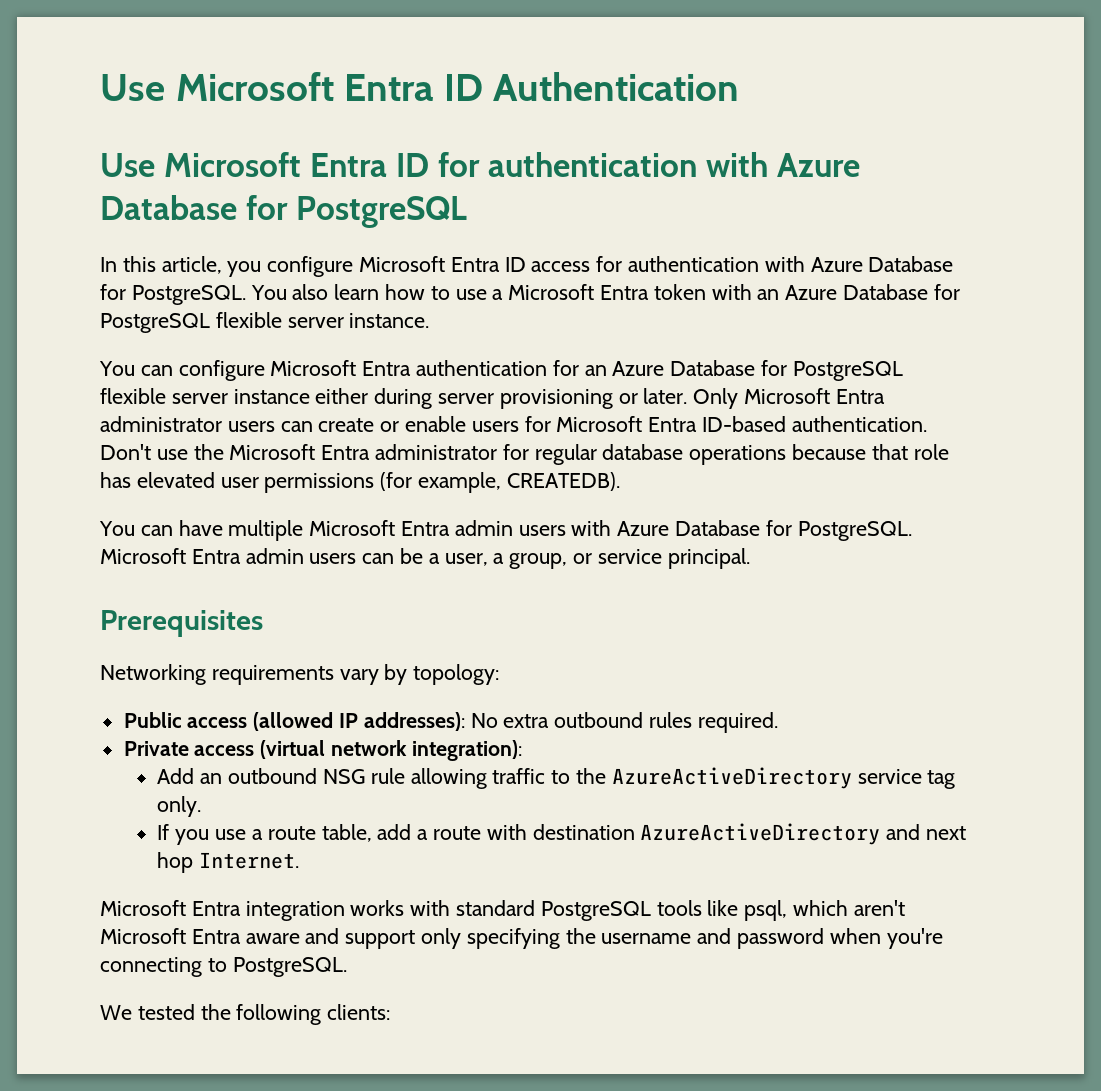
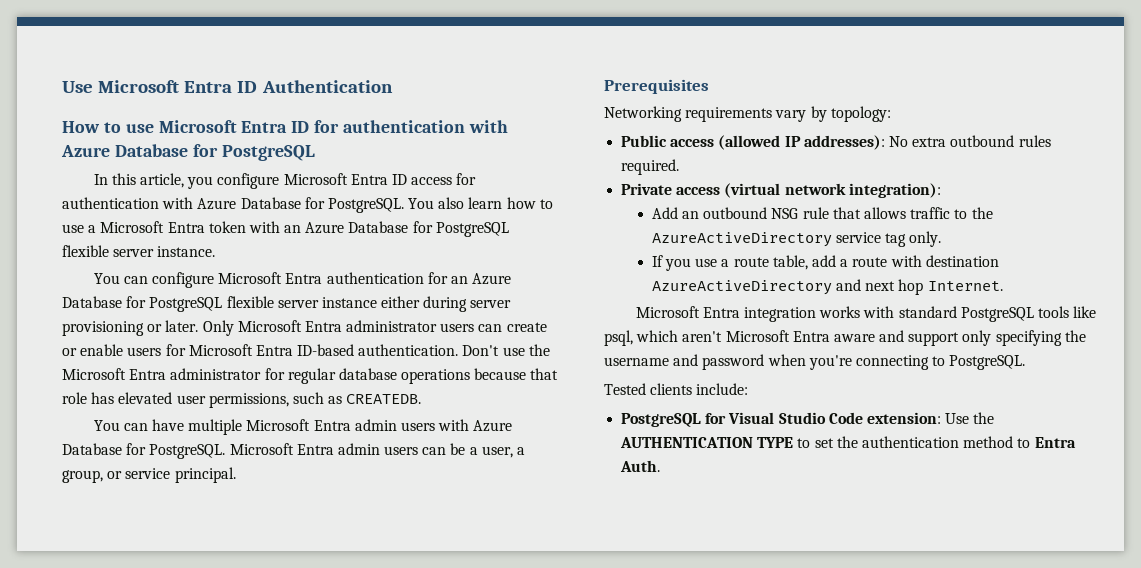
[100,153,155,177] Use -> [62,121,154,133] How to use
[264,472,620,493] permissions (for example, CREATEDB). -> [208,392,422,408] permissions, such as CREATEDB.
[410,768,487,789] allowing -> [832,207,907,219] that allows
[100,1004,391,1025] We tested the following clients: -> [604,383,749,395] [621,412,995,427] [620,436,1076,448] [620,460,661,472] Tested clients include: // PostgreSQL for Visual Studio Code extension: Use the AUTHENTICATION TYPE to set the authentication method to Entra Auth.

